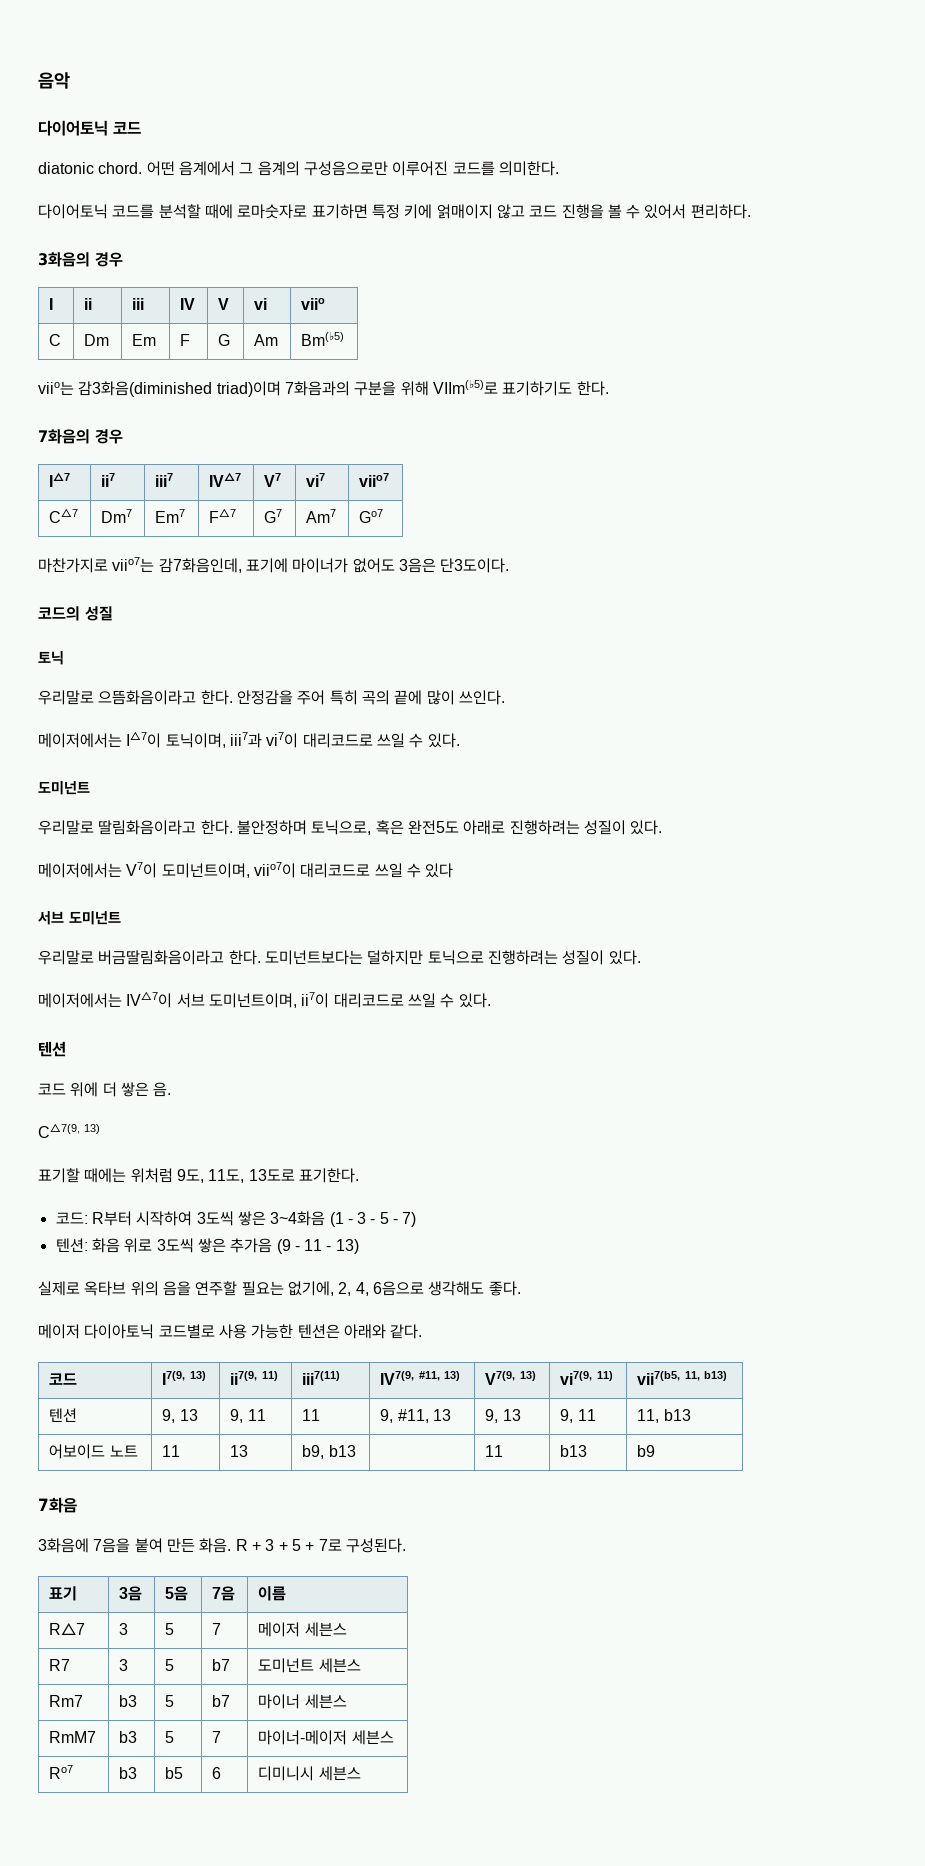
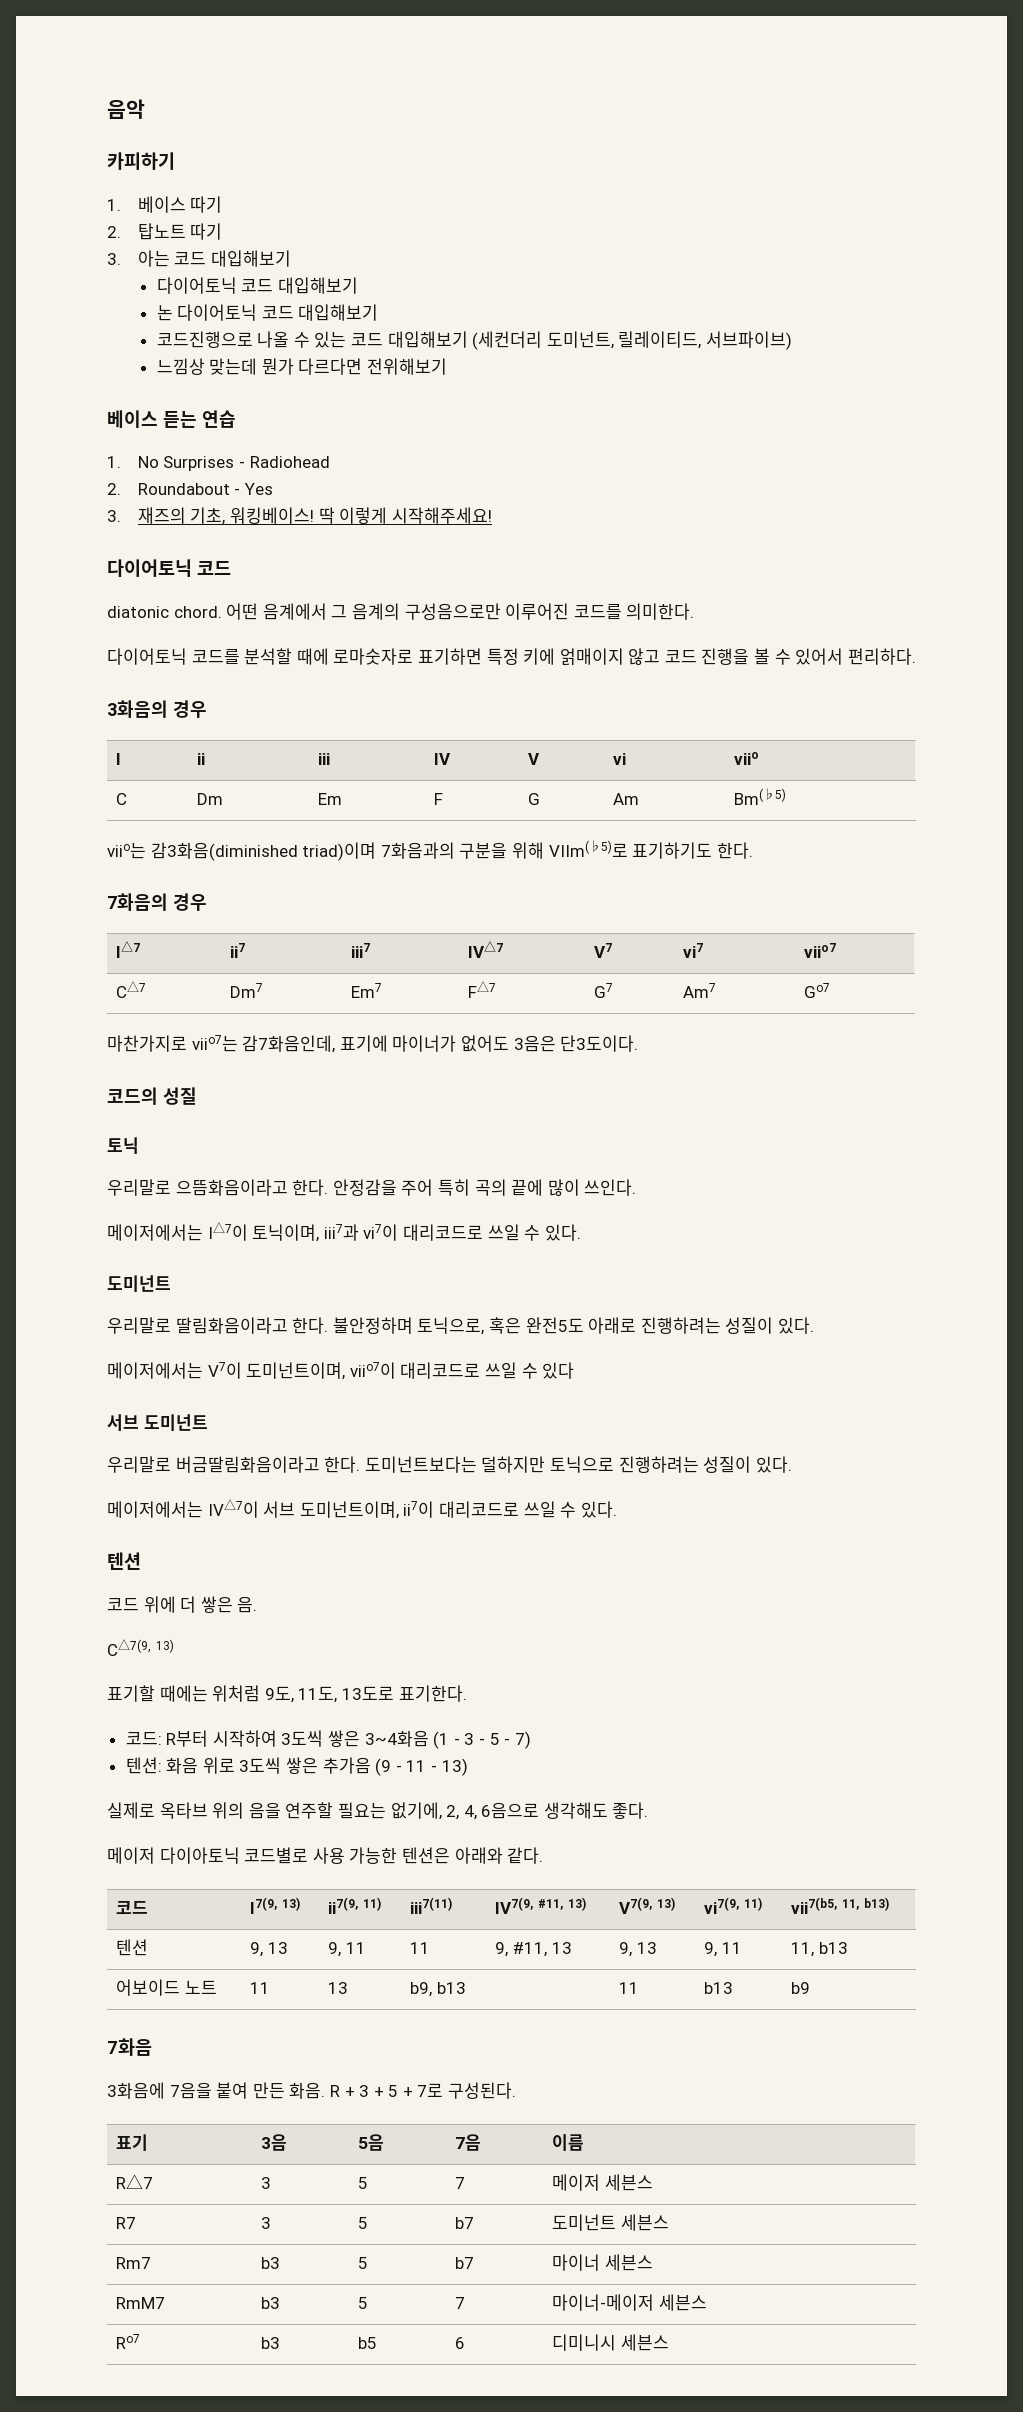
(70, 80) none -> [107,152,175,170] [107,196,223,213] [107,223,223,240] [107,250,292,267] [156,277,358,294] [156,304,379,321] [156,331,792,350] [156,358,447,375] [107,410,236,428] [107,456,330,471] [107,483,274,495] [107,507,492,525] // 카피하기 // 1. 베이스 따기 // 2. 탑노트 따기 // 3. 아는 코드 대입해보기 // 다이어토닉 코드 대입해보기 // 논 다이어토닉 코드 대입해보기 // 코드진행으로 나올 수 있는 코드 대입해보기 (세컨더리 도미넌트, 릴레이티드, 서브파이브) // 느낌상 맞는데 뭔가 다르다면 전위해보기 // 베이스 듣는 연습 // 1. No Surprises - Radiohead // 2. Roundabout - Yes // 3. 재즈의 기초, 워킹베이스! 딱 이렇게 시작해주세요!

